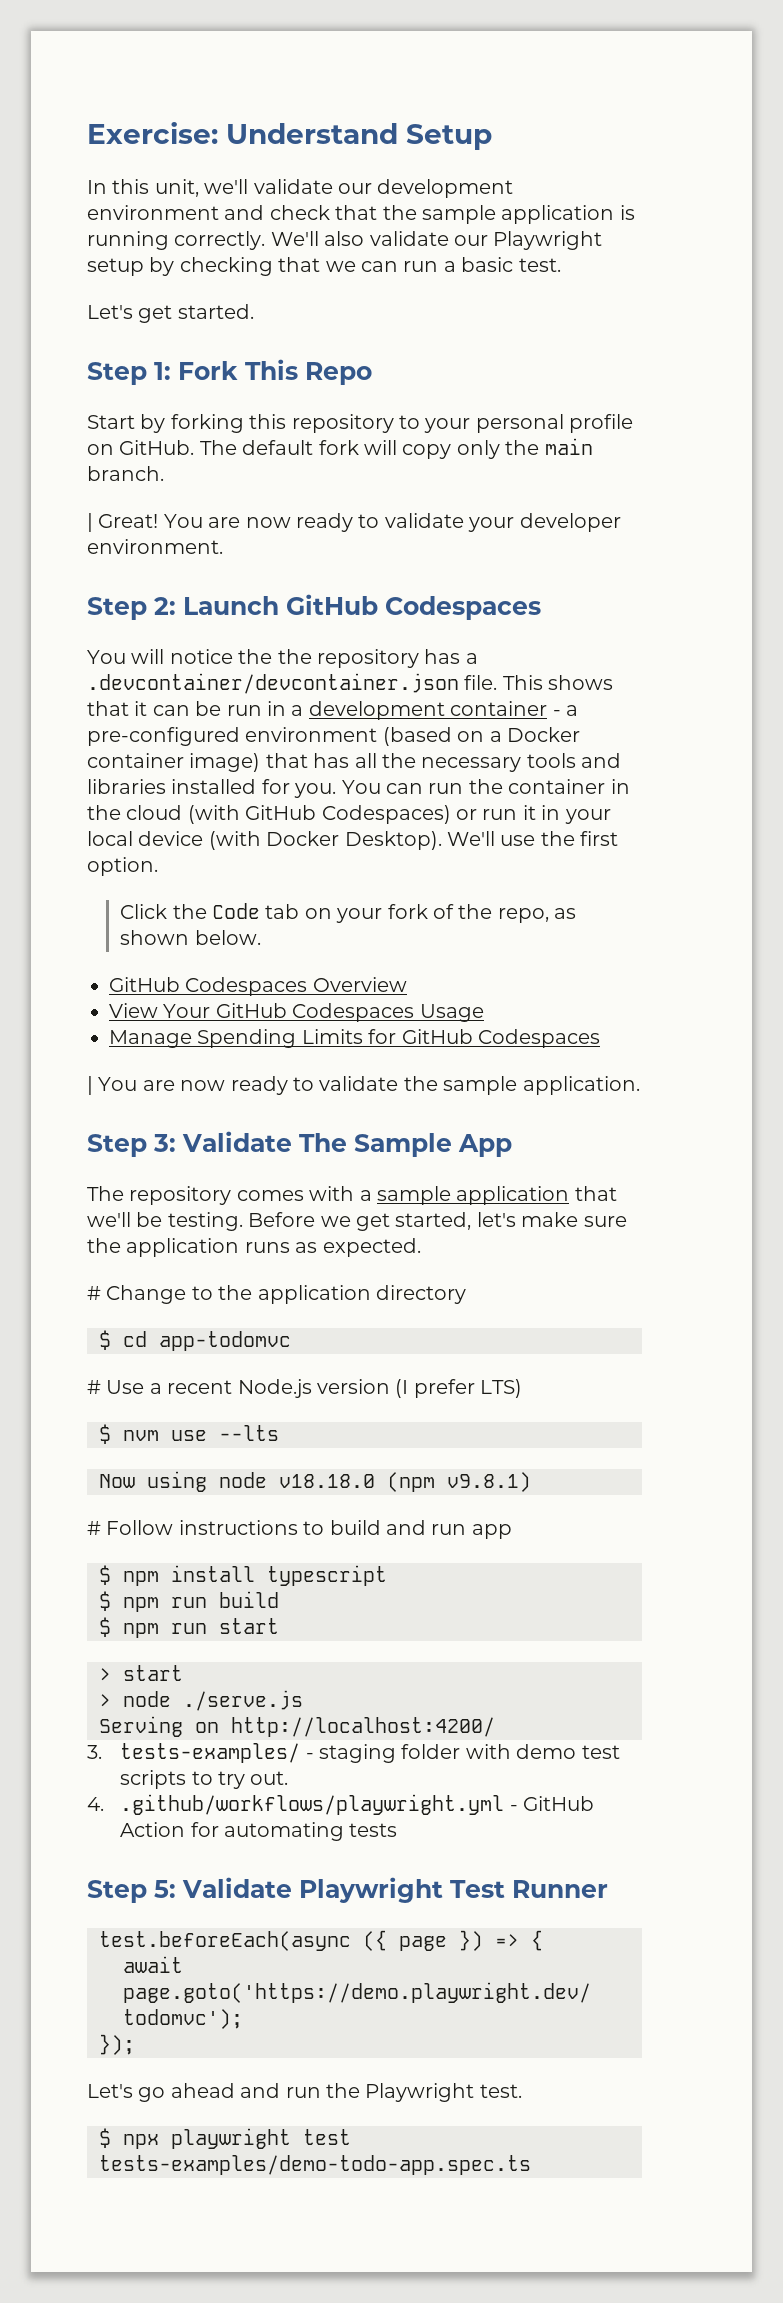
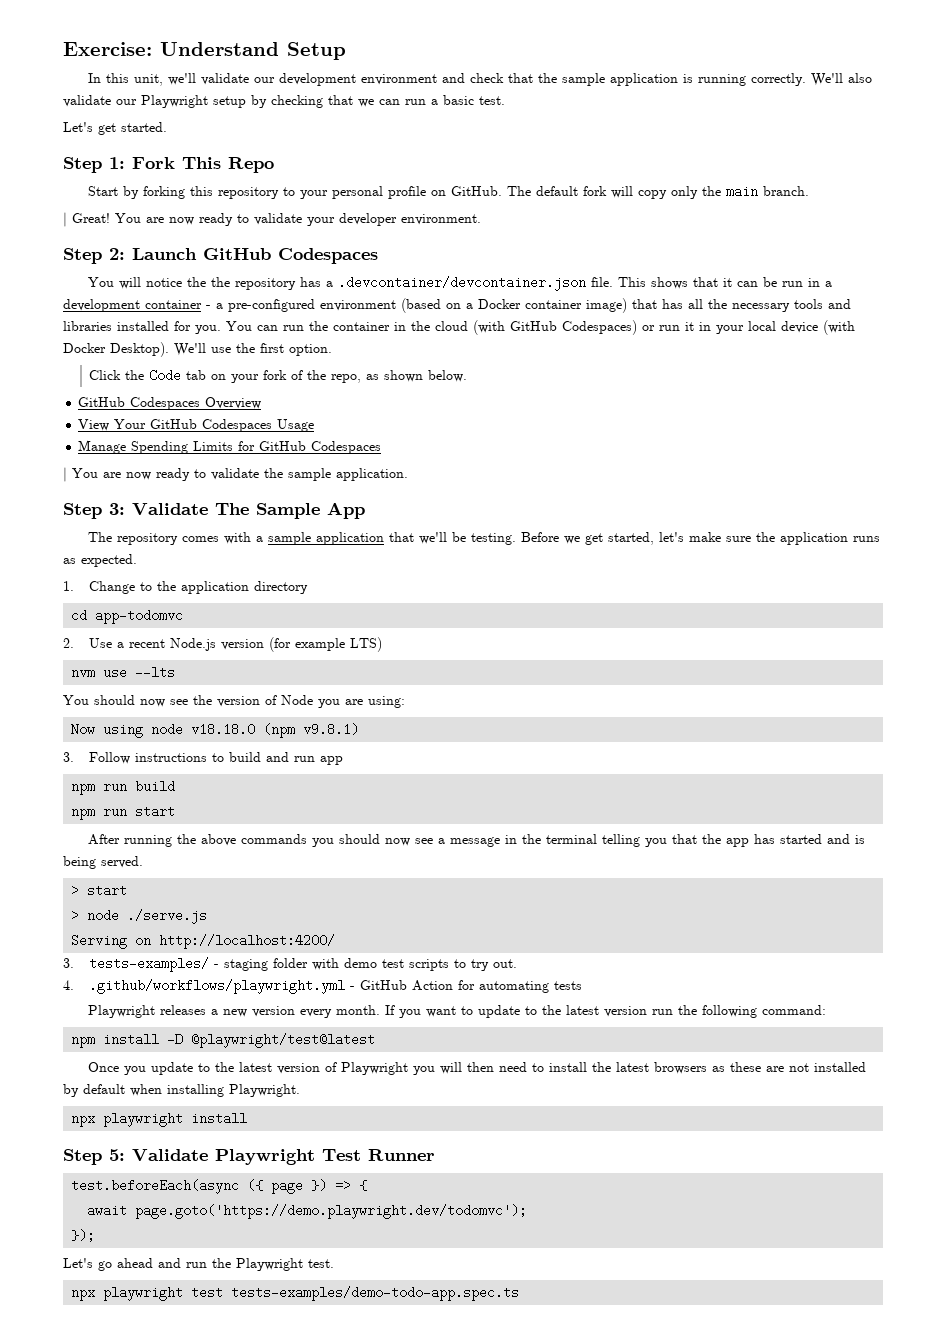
[87,1286,101,1300] # -> [63,581,74,591] 1.
[99,1330,111,1350] $ -> (309, 587) none
[87,1380,101,1394] # -> [63,638,74,648] 2.
[395,1379,475,1398] (I prefer -> [269,637,346,652] (for example
[99,1424,111,1444] $ -> (383, 644) none
(279, 1433) none -> [63,695,405,708] // You should now see the version of Node you are using:
[87,1521,101,1535] # -> [63,752,74,762] 3.
[99,1565,387,1586] [99,1591,111,1611] $ npm install typescript // $ -> (344, 760) none
[99,1617,111,1637] $ -> (176, 786) none
(279, 1626) none -> [88,834,866,847] [63,856,143,869] // After running the above commands you should now see a message in the terminal telling you that the app has started and is being served.
(398, 1830) none -> [88,1005,827,1018] [71,1033,376,1048] [88,1062,867,1075] [63,1084,300,1097] [71,1112,248,1127] // Playwright releases a new version every month. If you want to update to the latest version run the following command: // npm install -D @playwright/test@latest // Once you update to the latest version of Playwright you will then need to install the latest browsers as these are not installed by default when installing Playwright. // npx playwright install
[99,2128,111,2148] $ -> (334, 1263) none

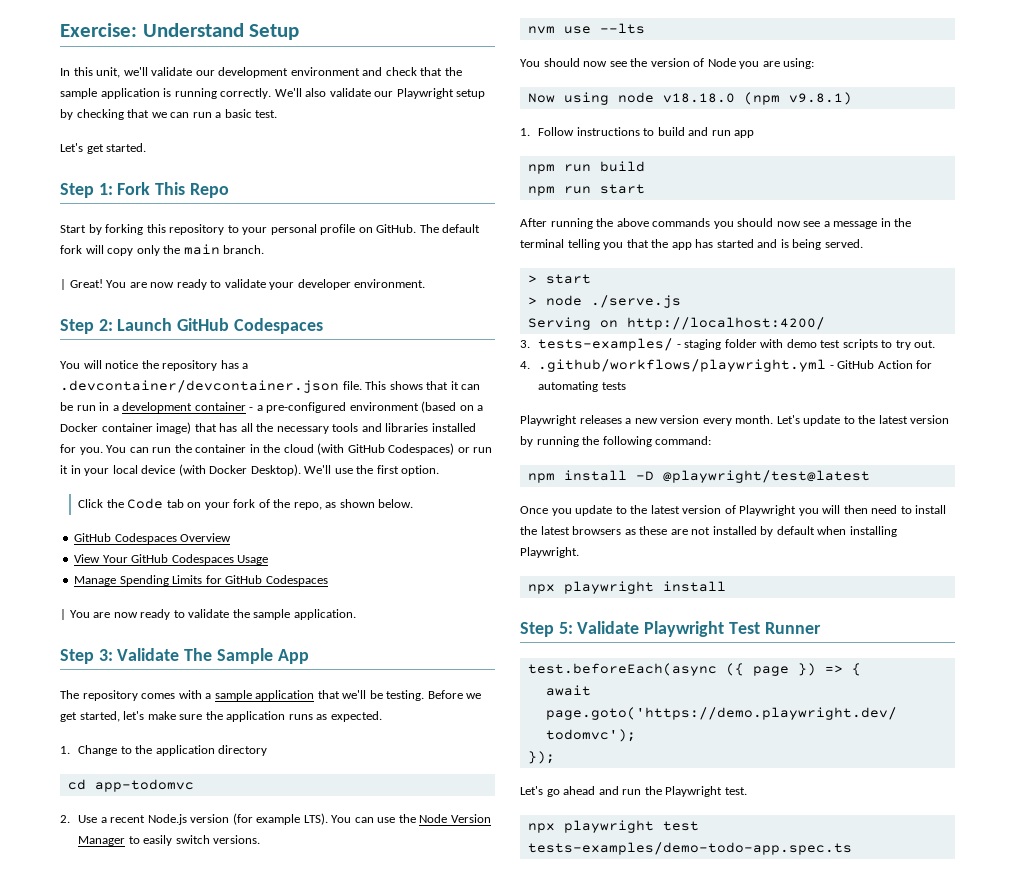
[211,277,231,287] the -> (159, 364) none
[350,637,383,652] LTS) -> [303,813,491,825] [78,835,261,846] LTS). You can use the Node Version Manager to easily switch versions.
[63,752,74,762] 3. -> [520,128,530,136] 1.
[385,1005,674,1018] If you want to update to the latest version run -> [776,415,950,426] [520,436,579,447] Let's update to the latest version by running

